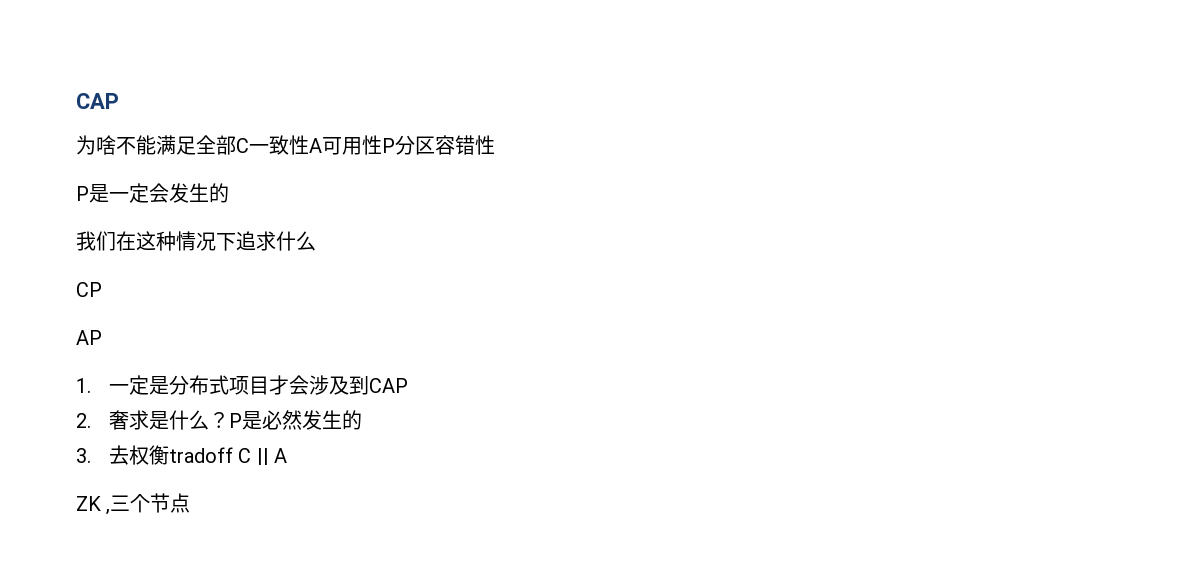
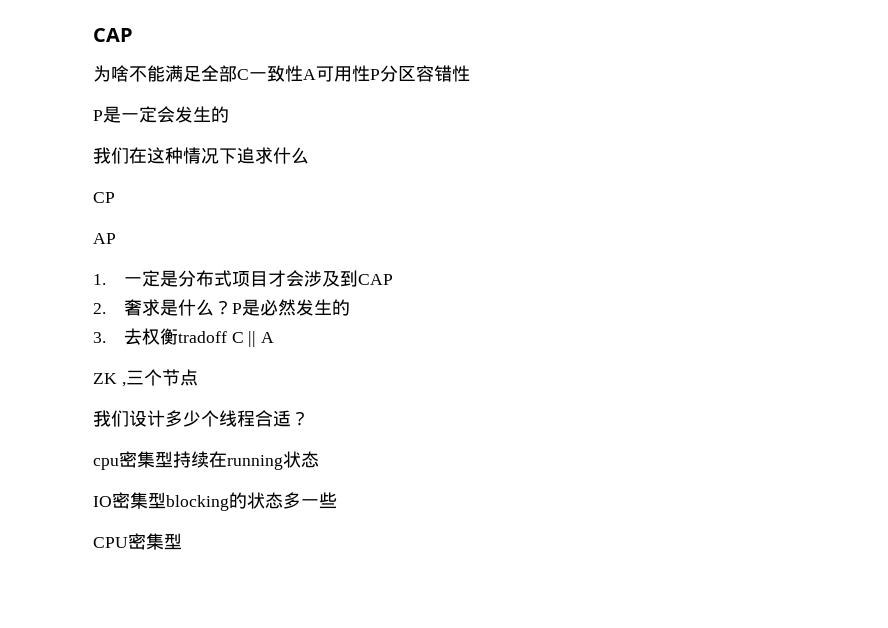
(191, 503) none -> [93,410,309,427] [93,451,319,470] [93,492,337,511] [93,533,182,550] // 我们设计多少个线程合适？ // cpu密集型持续在running状态 // IO密集型blocking的状态多一些 // CPU密集型

